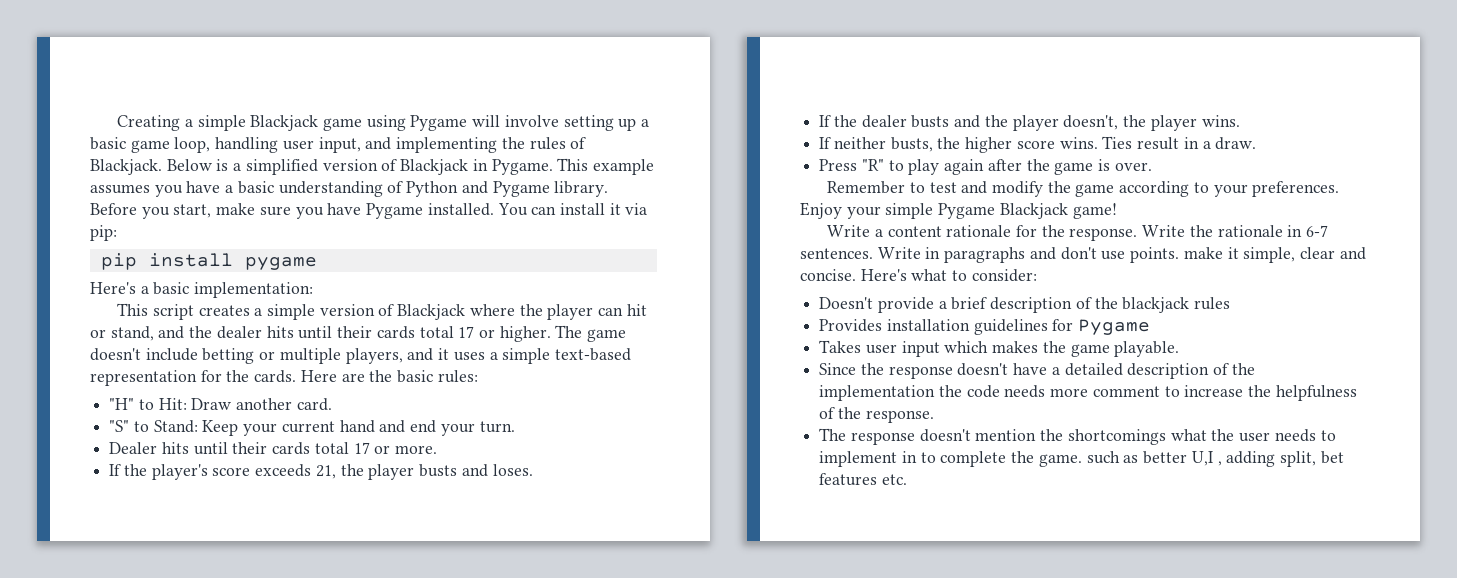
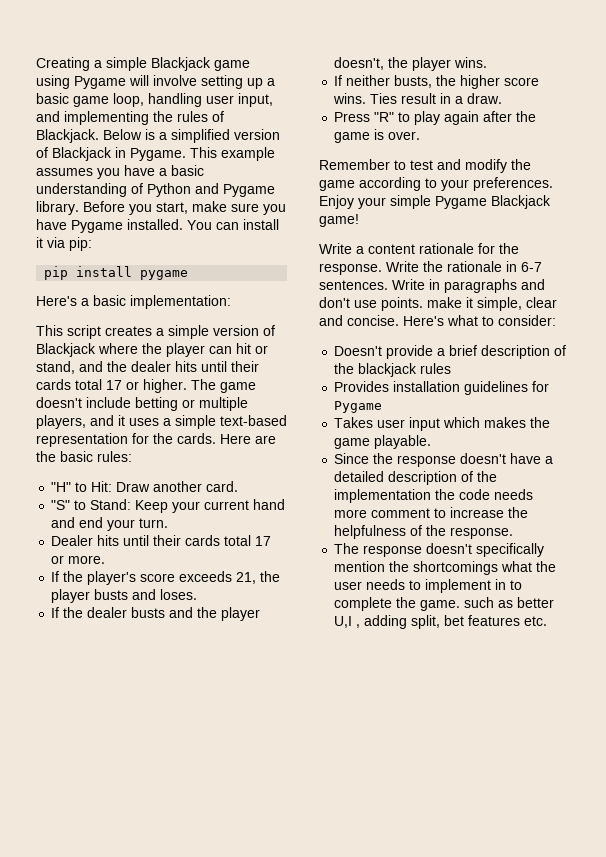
(971, 435) none -> [476,543,545,557] specifically

